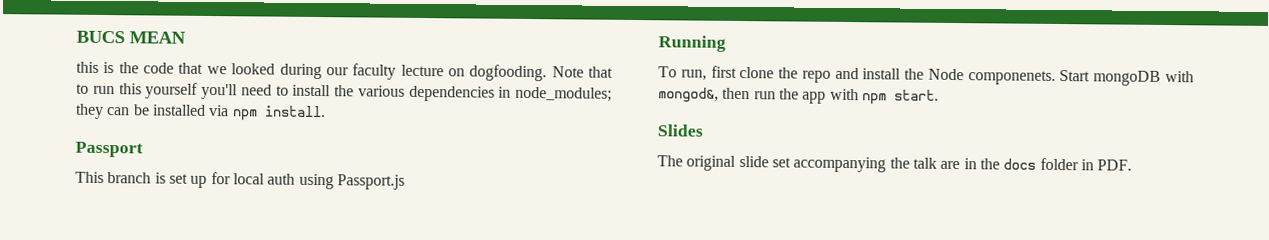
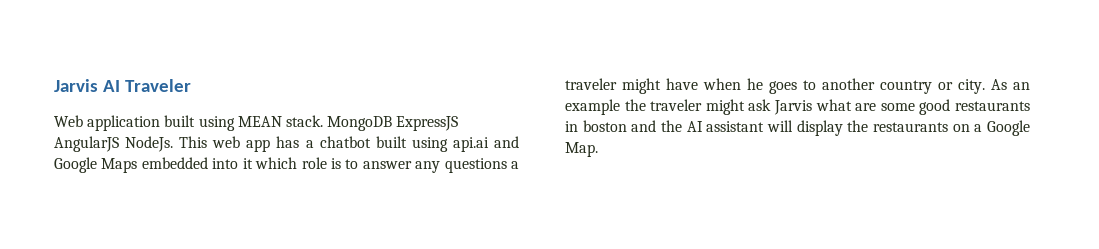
[76,30,186,44] [76,61,613,82] [76,82,612,102] [75,103,326,121] [75,141,143,158] [75,171,405,190] [658,35,726,52] [658,65,1194,86] [658,87,939,105] [657,124,703,137] [657,155,1133,173] BUCS MEAN // this is the code that we looked during our faculty lecture on dogfooding. Note that to run this yourself you'll need to install the various dependencies in node_modules; they can be installed via npm install. // Passport // This branch is set up for local auth using Passport.js // Running // To run, first clone the repo and install the Node componenets. Start mongoDB with mongod&, then run the app with npm start. // Slides // The original slide set accompanying the talk are in the docs folder in PDF. -> [54,79,192,92] [54,115,459,131] [54,136,519,152] [54,157,519,173] [565,78,1030,94] [565,99,1030,115] [565,120,1030,136] [565,142,598,157] Jarvis AI Traveler // Web application built using MEAN stack. MongoDB ExpressJS AngularJS NodeJs. This web app has a chatbot built using api.ai and Google Maps embedded into it which role is to answer any questions a traveler might have when he goes to another country or city. As an example the traveler might ask Jarvis what are some good restaurants in boston and the AI assistant will display the restaurants on a Google Map.

